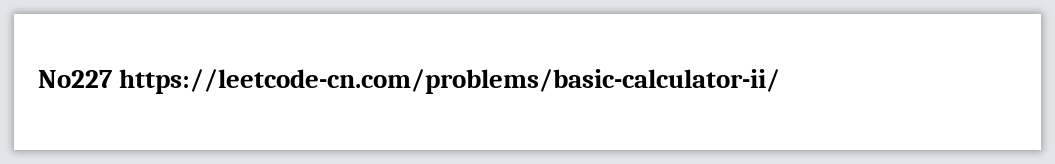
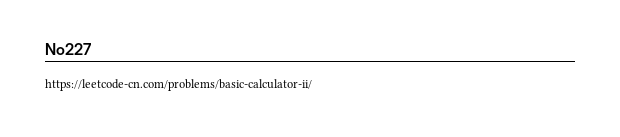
(113, 79) none -> (91, 49) //

